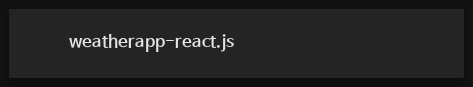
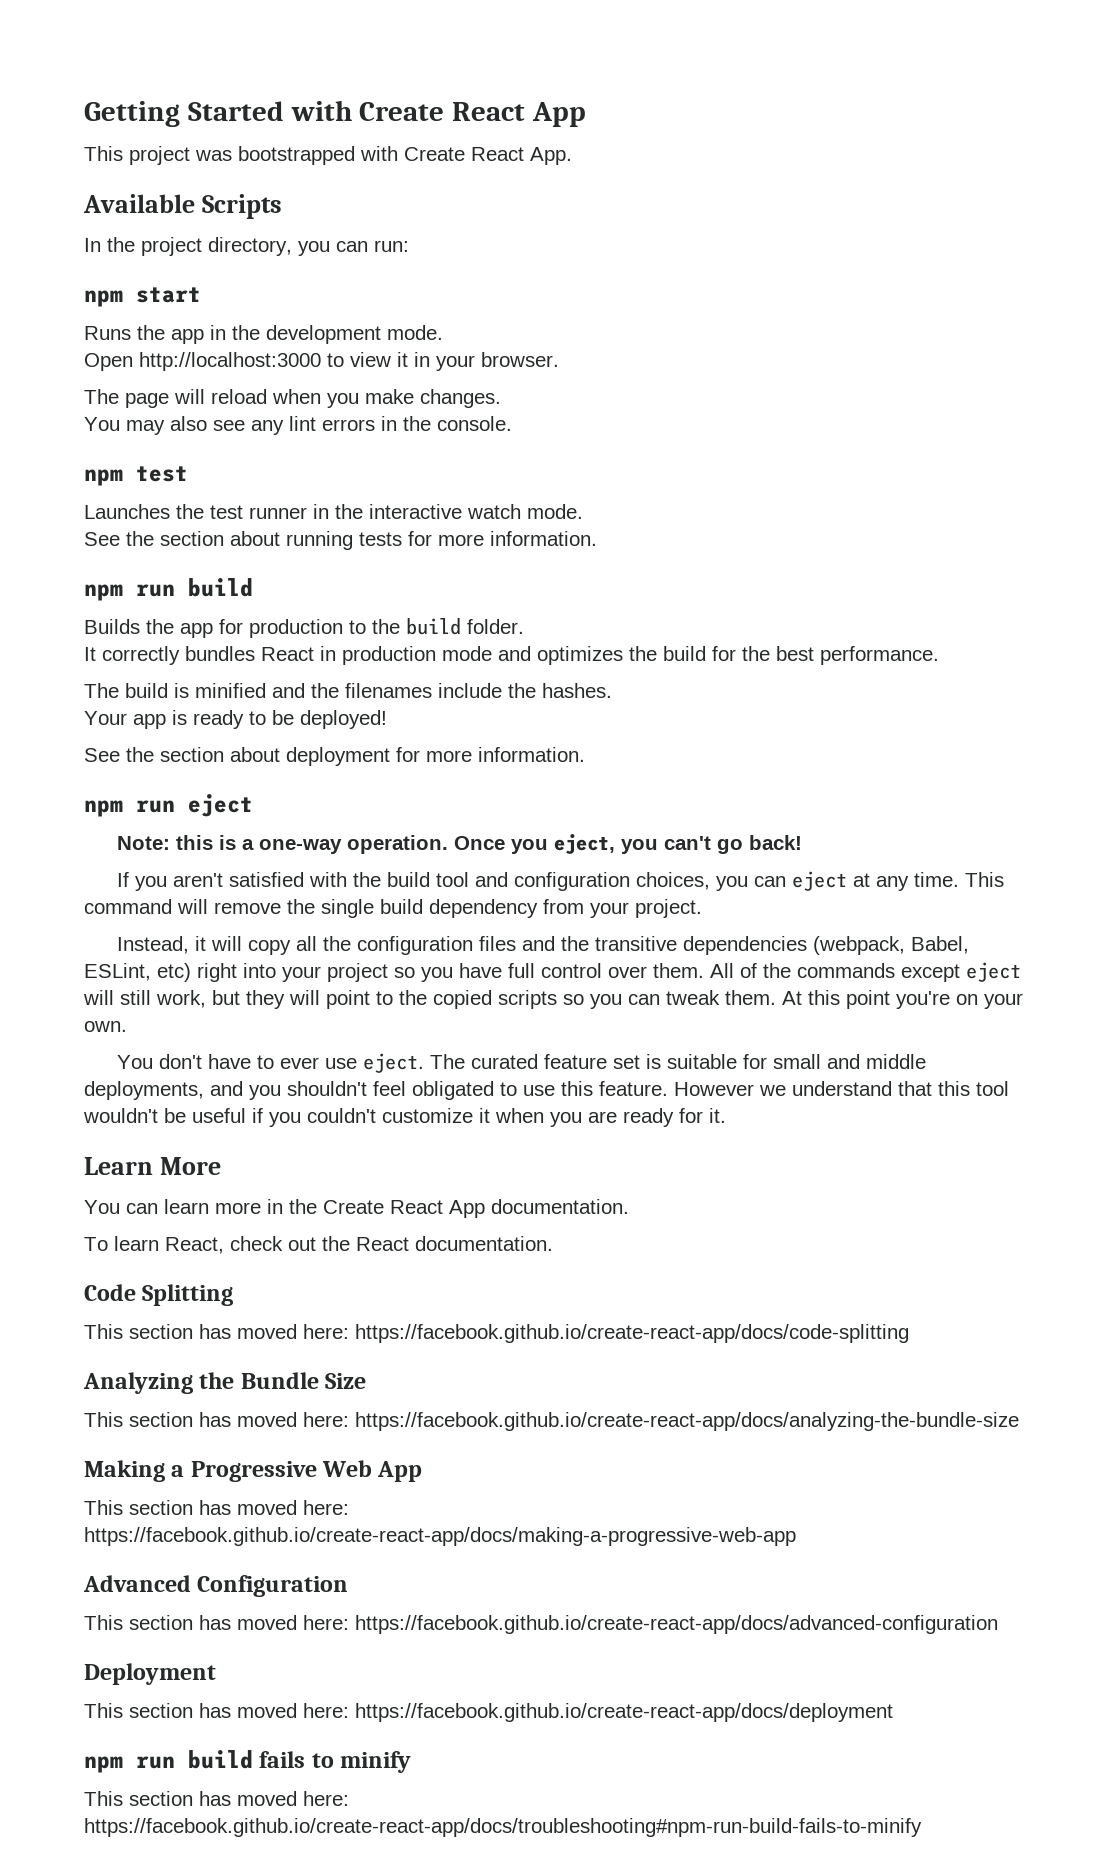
[69,34,234,52] weatherapp-react.js -> [84,100,587,127] [84,146,572,165] [83,194,283,219] [84,237,409,256] [84,287,201,307] [84,325,443,344] [84,352,559,371] [84,389,501,408] [84,416,512,435] [84,466,188,486] [84,504,583,519] [84,531,597,550] [84,578,253,601] [84,618,524,638] [84,646,939,665] [84,683,612,698] [84,710,387,729] [84,747,585,766] [84,794,253,817] [116,834,802,854] [116,871,1004,891] [84,899,702,918] [116,936,969,955] [84,962,1021,982] [83,990,1023,1009] [84,1021,127,1032] [116,1053,926,1073] [84,1081,1009,1100] [83,1108,726,1127] [84,1157,222,1175] [84,1199,629,1218] [84,1236,553,1254] [84,1284,234,1306] [84,1324,909,1343] [83,1372,367,1394] [84,1412,1019,1431] [84,1460,423,1482] [84,1500,349,1515] [84,1527,796,1546] [83,1575,349,1597] [84,1615,998,1634] [84,1663,216,1685] [84,1703,893,1722] [84,1750,412,1773] [84,1791,349,1806] [84,1818,922,1837] Getting Started with Create React App // This project was bootstrapped with Create React App. // Available Scripts // In the project directory, you can run: // npm start // Runs the app in the development mode. // Open http://localhost:3000 to view it in your browser. // The page will reload when you make changes. // You may also see any lint errors in the console. // npm test // Launches the test runner in the interactive watch mode. // See the section about running tests for more information. // npm run build // Builds the app for production to the build folder. // It correctly bundles React in production mode and optimizes the build for the best performance. // The build is minified and the filenames include the hashes. // Your app is ready to be deployed! // See the section about deployment for more information. // npm run eject // Note: this is a one-way operation. Once you eject, you can't go back! // If you aren't satisfied with the build tool and configuration choices, you can eject at any time. This command will remove the single build dependency from your project. // Instead, it will copy all the configuration files and the transitive dependencies (webpack, Babel, ESLint, etc) right into your project so you have full control over them. All of the commands except eject will still work, but they will point to the copied scripts so you can tweak them. At this point you're on your own. // You don't have to ever use eject. The curated feature set is suitable for small and middle deployments, and you shouldn't feel obligated to use this feature. However we understand that this tool wouldn't be useful if you couldn't customize it when you are ready for it. // Learn More // You can learn more in the Create React App documentation. // To learn React, check out the React documentation. // Code Splitting // This section has moved here: https://facebook.github.io/create-react-app/docs/code-splitting // Analyzing the Bundle Size // This section has moved here: https://facebook.github.io/create-react-app/docs/analyzing-the-bundle-size // Making a Progressive Web App // This section has moved here: https://facebook.github.io/create-react-app/docs/making-a-progressive-web-app // Advanced Configuration // This section has moved here: https://facebook.github.io/create-react-app/docs/advanced-configuration // Deployment // This section has moved here: https://facebook.github.io/create-react-app/docs/deployment // npm run build fails to minify // This section has moved here: https://facebook.github.io/create-react-app/docs/troubleshooting#npm-run-build-fails-to-minify

